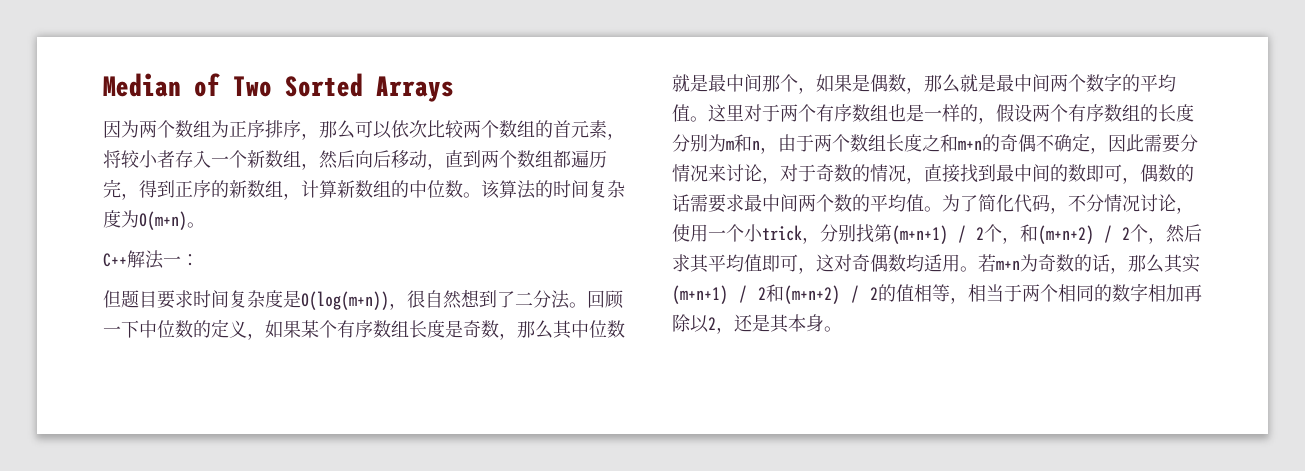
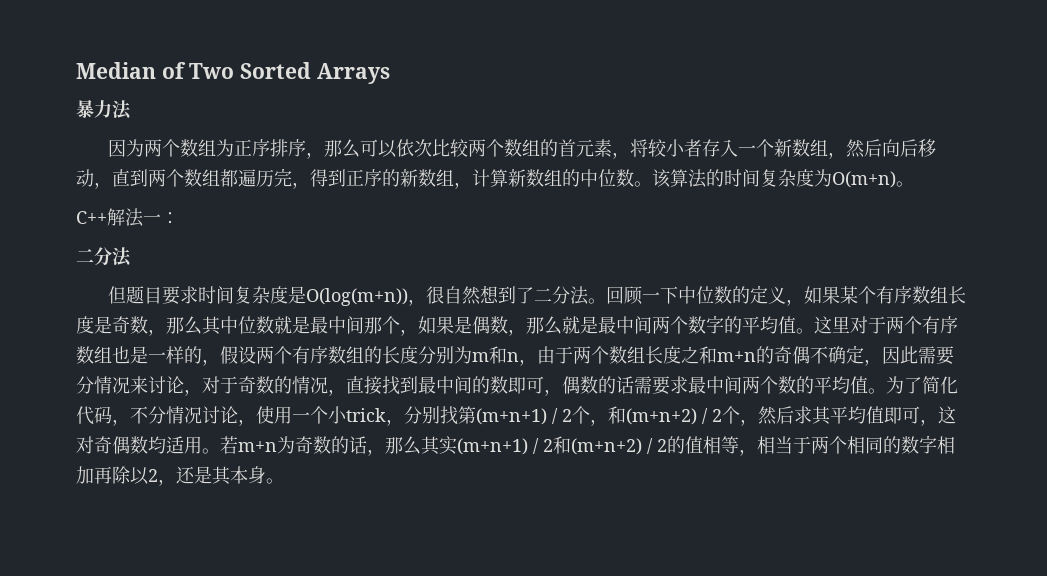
(454, 89) none -> [76,99,132,120] // 暴力法
(199, 260) none -> [76,247,132,267] // 二分法

